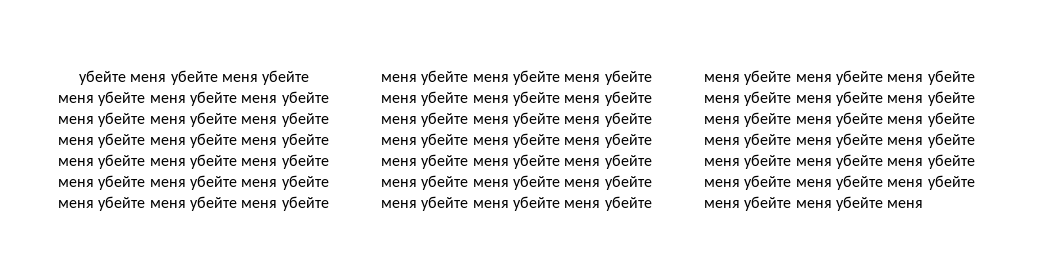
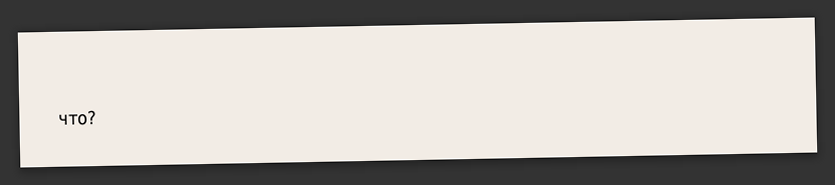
[79,70,310,85] [58,91,329,106] [58,112,329,127] [58,133,329,148] [58,154,329,169] [58,175,329,190] [58,196,329,211] [381,70,652,85] [381,91,652,106] [381,112,652,127] [381,133,652,148] [381,154,652,169] [381,175,652,190] [381,196,652,211] [704,70,975,85] [704,91,975,106] [704,112,975,127] [704,133,975,148] [704,154,975,169] [704,175,975,190] [704,196,924,211] убейте меня убейте меня убейте меня убейте меня убейте меня убейте меня убейте меня убейте меня убейте меня убейте меня убейте меня убейте меня убейте меня убейте меня убейте меня убейте меня убейте меня убейте меня убейте меня убейте меня убейте меня убейте меня убейте меня убейте меня убейте меня убейте меня убейте меня убейте меня убейте меня убейте меня убейте меня убейте меня убейте меня убейте меня убейте меня убейте меня убейте меня убейте меня убейте меня убейте меня убейте меня убейте меня убейте меня убейте меня убейте меня убейте меня убейте меня убейте меня убейте меня убейте меня убейте меня убейте меня убейте меня убейте меня убейте меня убейте меня убейте меня убейте меня убейте меня убейте меня убейте меня убейте меня -> [58,110,97,126] что?

